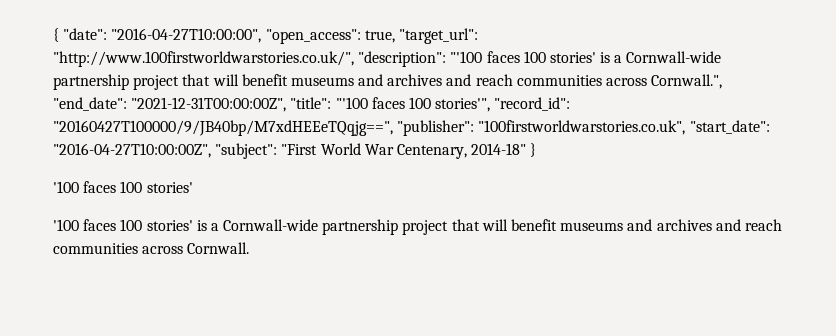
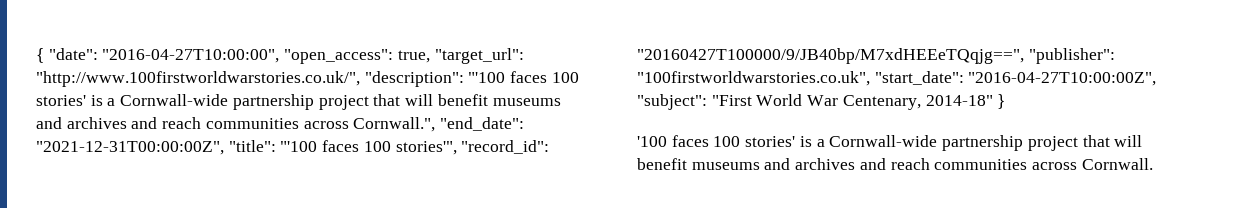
[53,219,193,231] // '100 faces 100 stories' -> (796, 141) none

